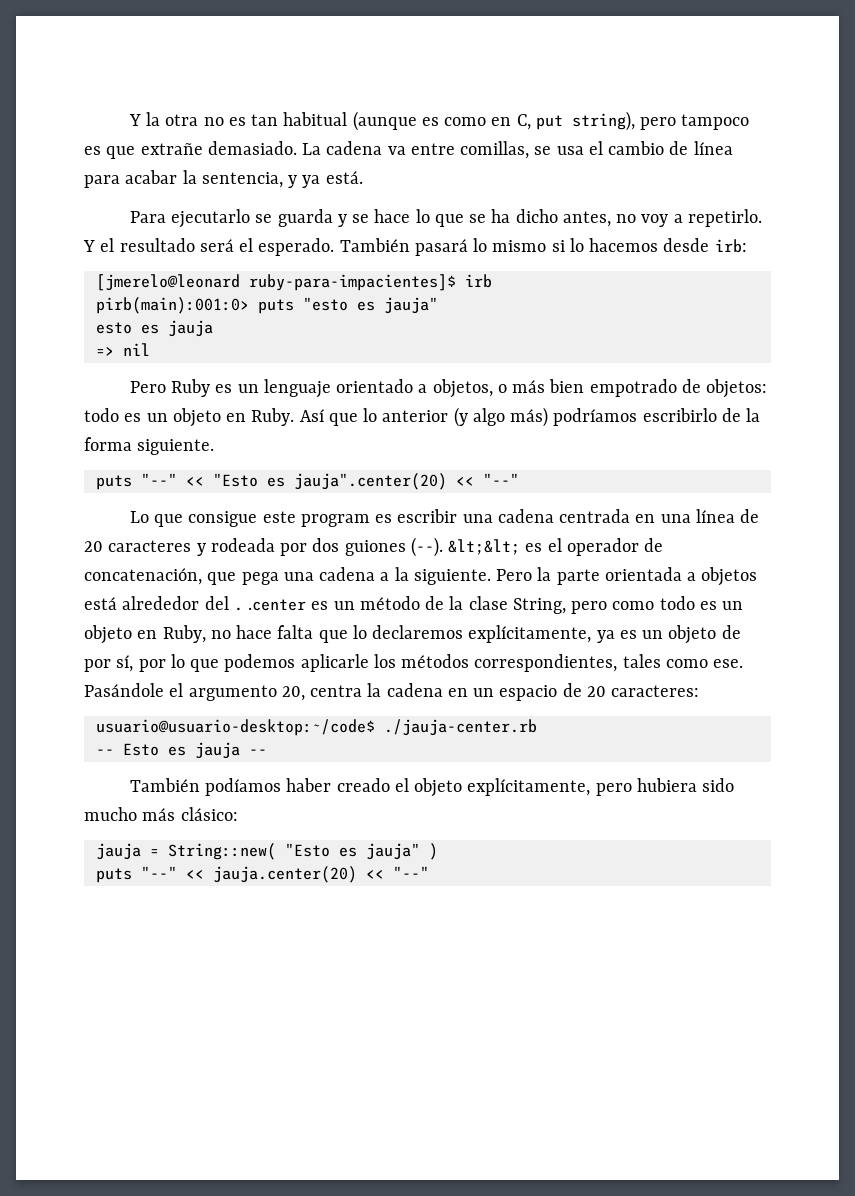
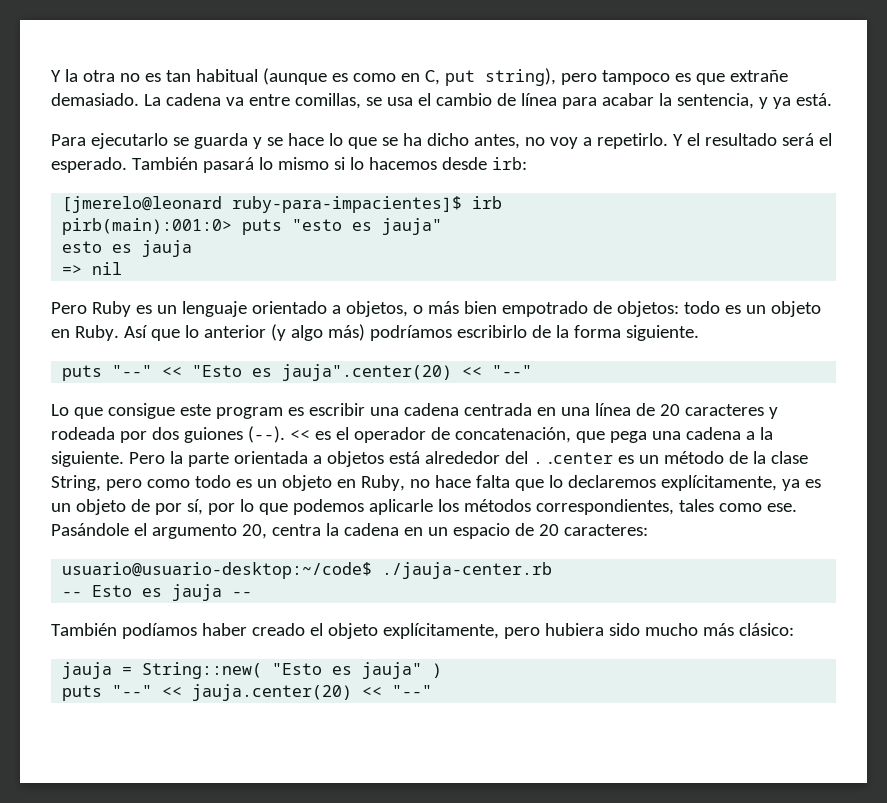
[448,539,521,555] &lt;&lt; -> [289,429,310,440] <<

